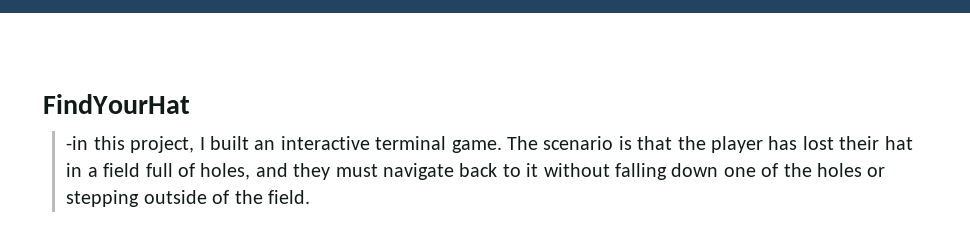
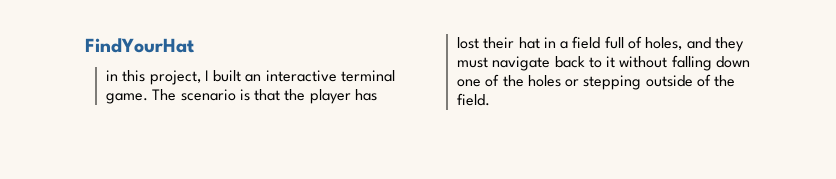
[66,136,89,150] -in -> [105,70,118,81] in

